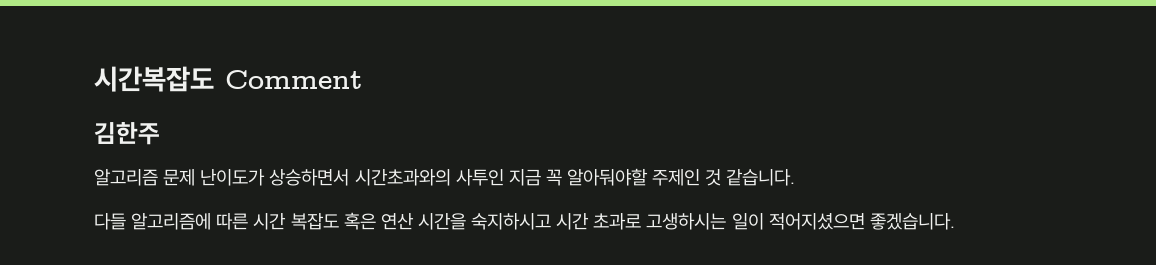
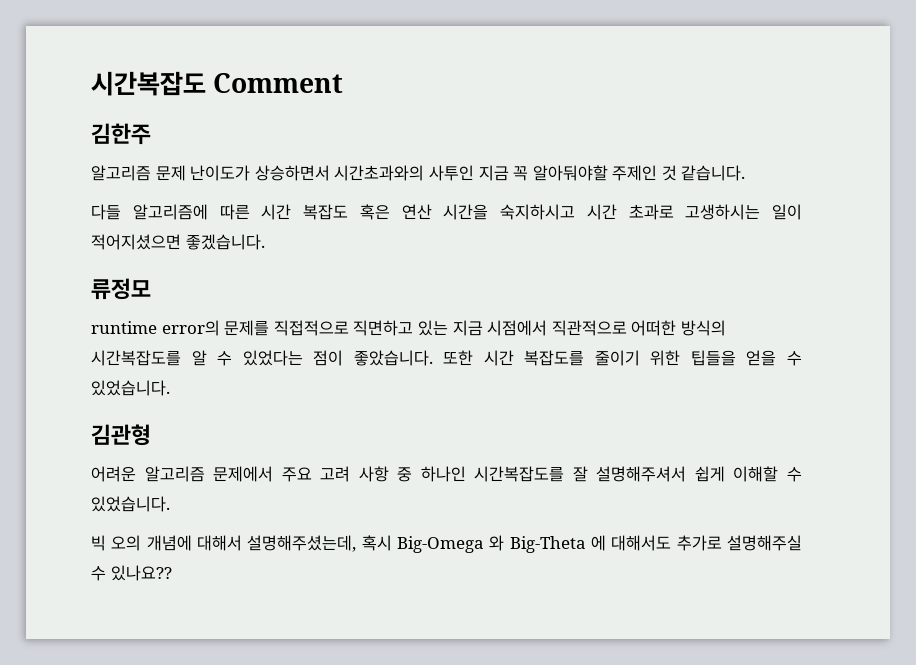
(955, 221) none -> [91,278,151,300] [91,320,726,336] [91,350,802,366] [91,380,170,396] [91,424,151,446] [91,466,803,482] [91,496,170,512] [91,535,803,553] [91,565,172,581] // 류정모 // runtime error의 문제를 직접적으로 직면하고 있는 지금 시점에서 직관적으로 어떠한 방식의 시간복잡도를 알 수 있었다는 점이 좋았습니다. 또한 시간 복잡도를 줄이기 위한 팁들을 얻을 수 있었습니다. // 김관형 // 어려운 알고리즘 문제에서 주요 고려 사항 중 하나인 시간복잡도를 잘 설명해주셔서 쉽게 이해할 수 있었습니다. // 빅 오의 개념에 대해서 설명해주셨는데, 혹시 Big-Omega 와 Big-Theta 에 대해서도 추가로 설명해주실 수 있나요??

